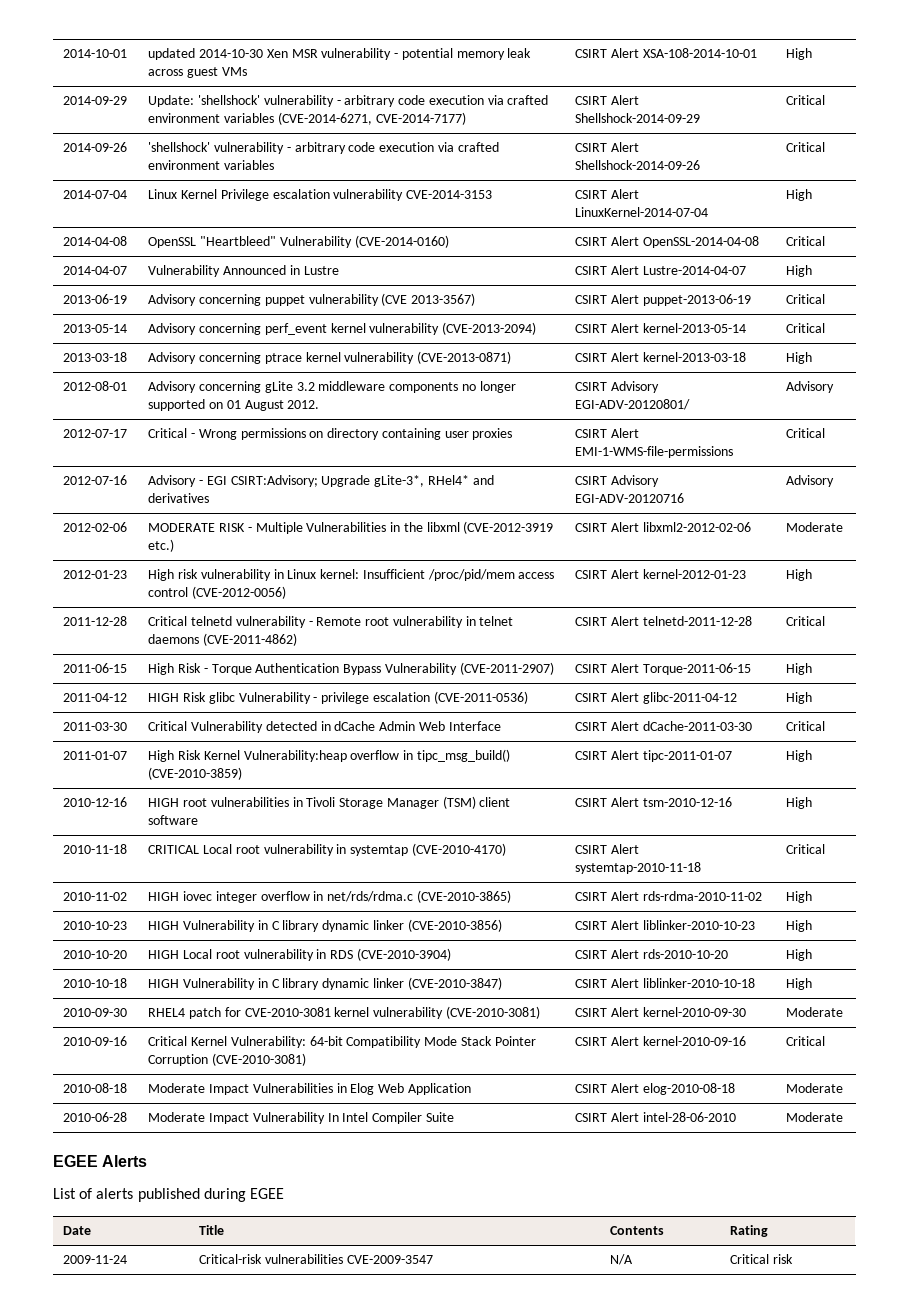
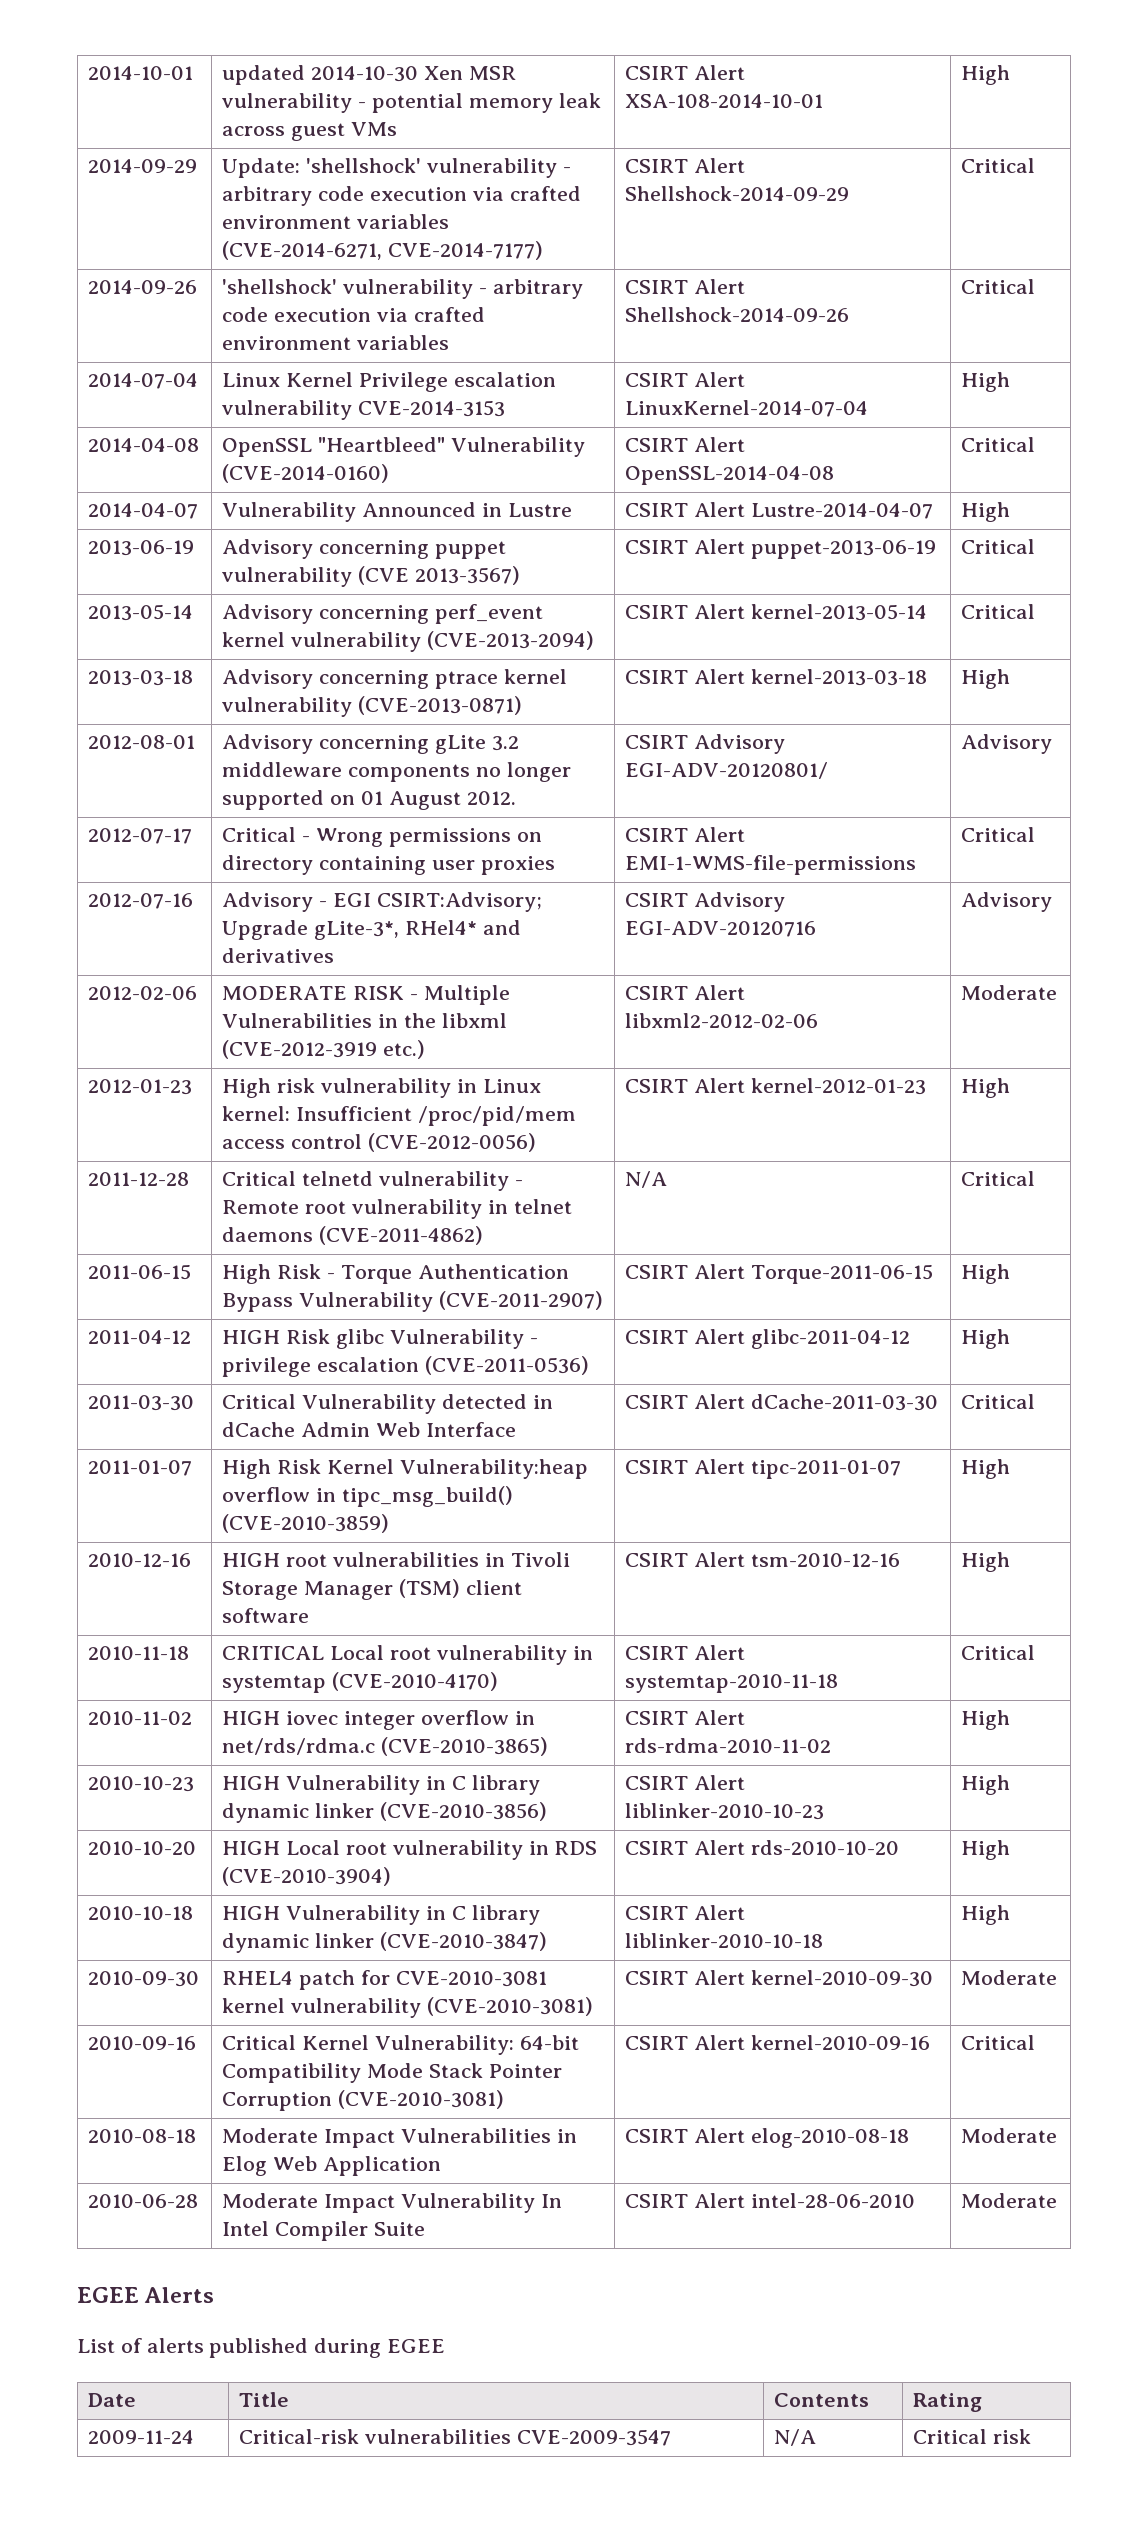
[575,616,752,626] CSIRT Alert telnetd-2011-12-28 -> [625,1171,668,1188] N/A

